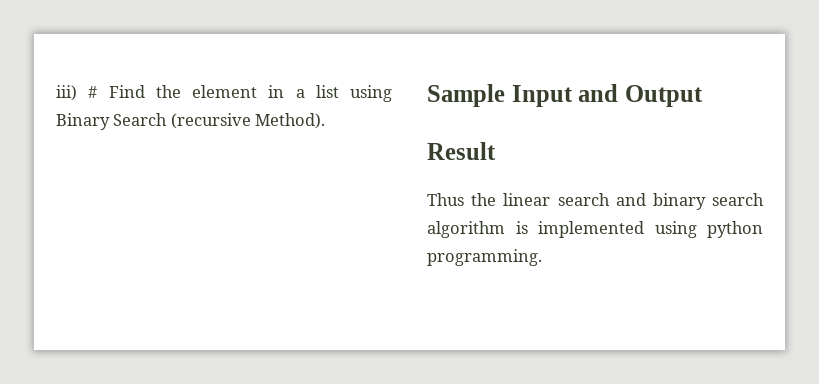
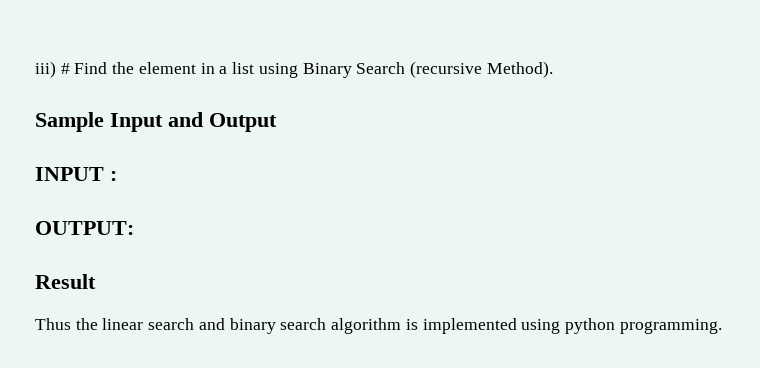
(703, 96) none -> [35,167,117,181] [35,221,134,235] // INPUT : // OUTPUT:

